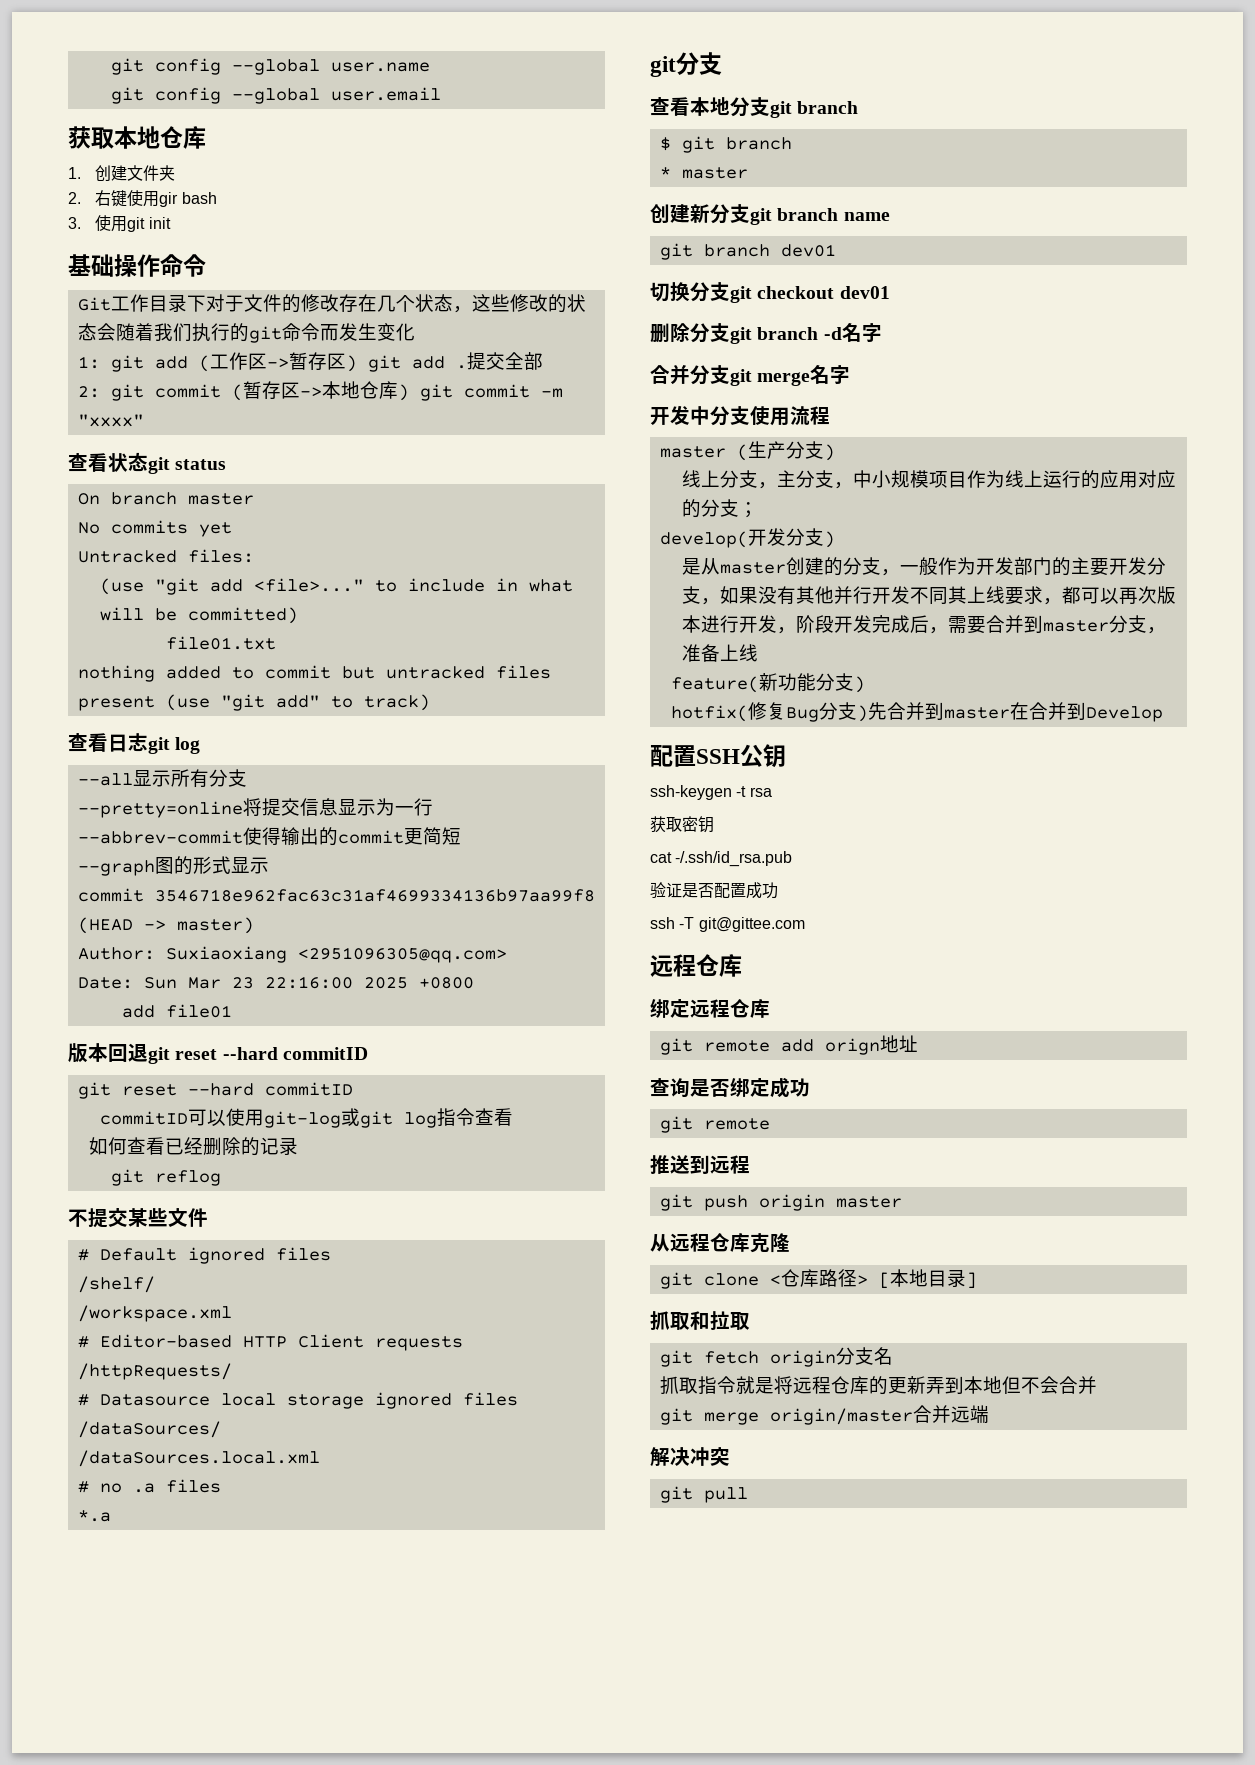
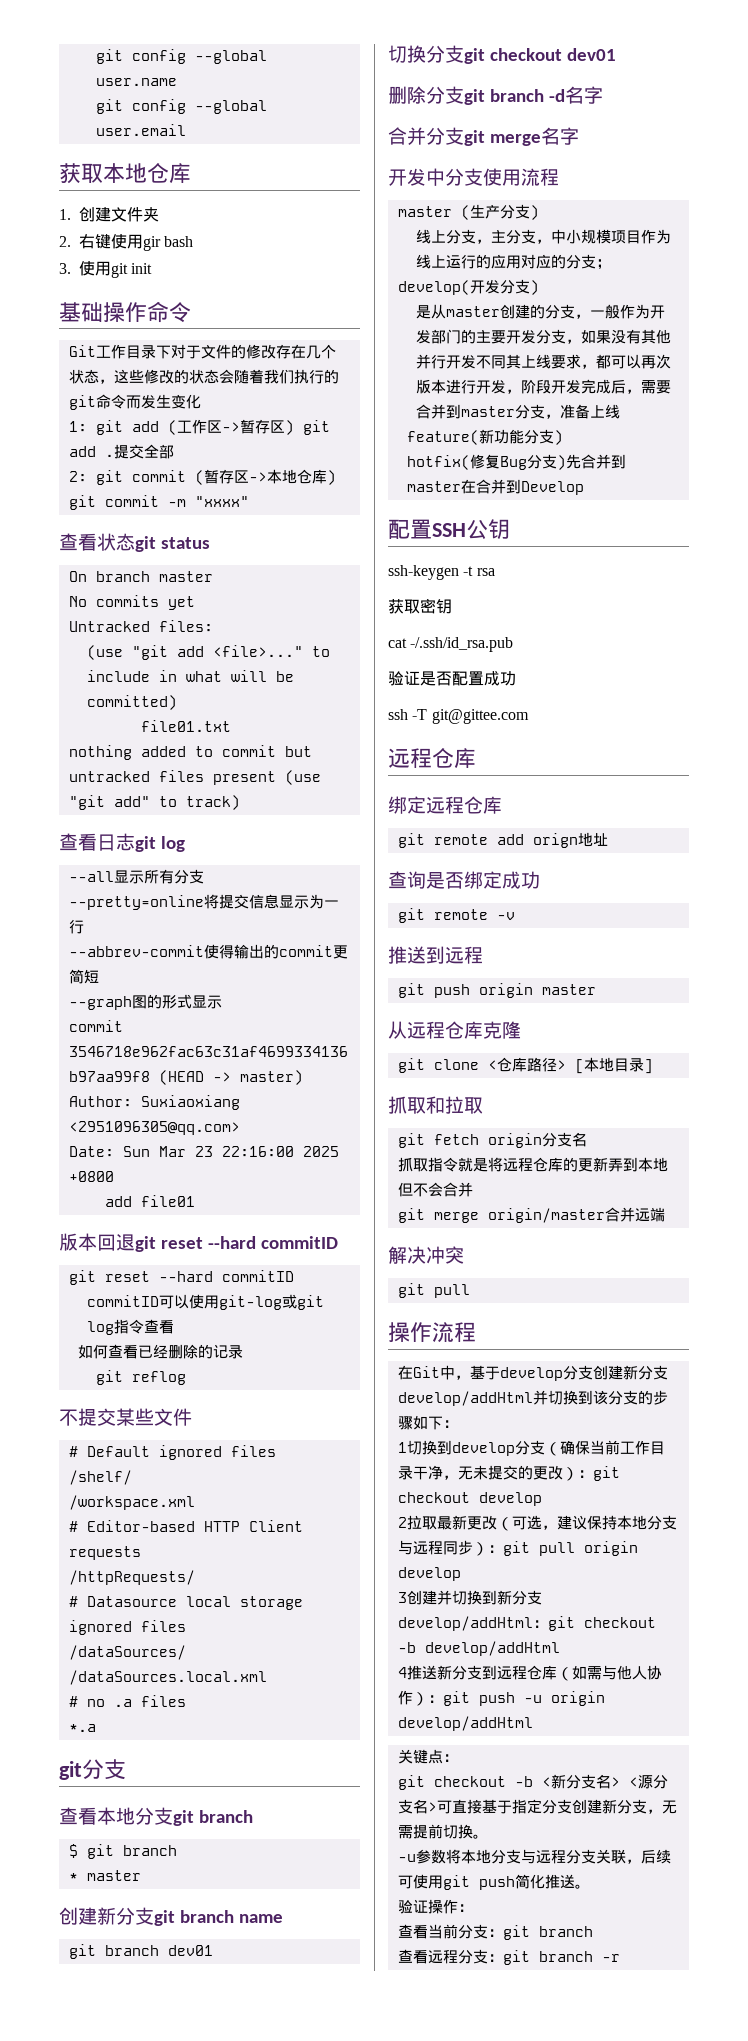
(770, 1124) none -> [496,912,515,920] -v
(748, 1495) none -> [388,1322,476,1343] [397,1365,668,1381] [397,1390,668,1406] [397,1415,458,1430] [397,1440,665,1456] [397,1465,620,1481] [397,1492,542,1506] [397,1515,677,1531] [397,1540,638,1556] [397,1567,461,1581] [397,1590,542,1605] [397,1616,656,1631] [397,1641,560,1656] [397,1665,662,1681] [397,1690,605,1706] [397,1716,533,1731] [397,1749,458,1764] [397,1774,668,1790] [397,1799,677,1814] [397,1824,488,1839] [397,1849,671,1864] [397,1874,590,1890] [397,1899,473,1914] [397,1924,593,1940] [397,1949,620,1965] // 操作流程 // 在Git中，基于develop分支创建新分支develop/addHtml并切换到该分支的步骤如下： // 1切换到develop分支（确保当前工作目录干净，无未提交的更改）：git checkout develop // 2拉取最新更改（可选，建议保持本地分支与远程同步）：git pull origin develop // 3创建并切换到新分支develop/addHtml：git checkout -b develop/addHtml // 4推送新分支到远程仓库（如需与他人协作）：git push -u origin develop/addHtml // 关键点： // git checkout -b <新分支名> <源分支名>可直接基于指定分支创建新分支，无需提前切换。 // -u参数将本地分支与远程分支关联，后续可使用git push简化推送。 // 验证操作： // 查看当前分支：git branch // 查看远程分支：git branch -r

